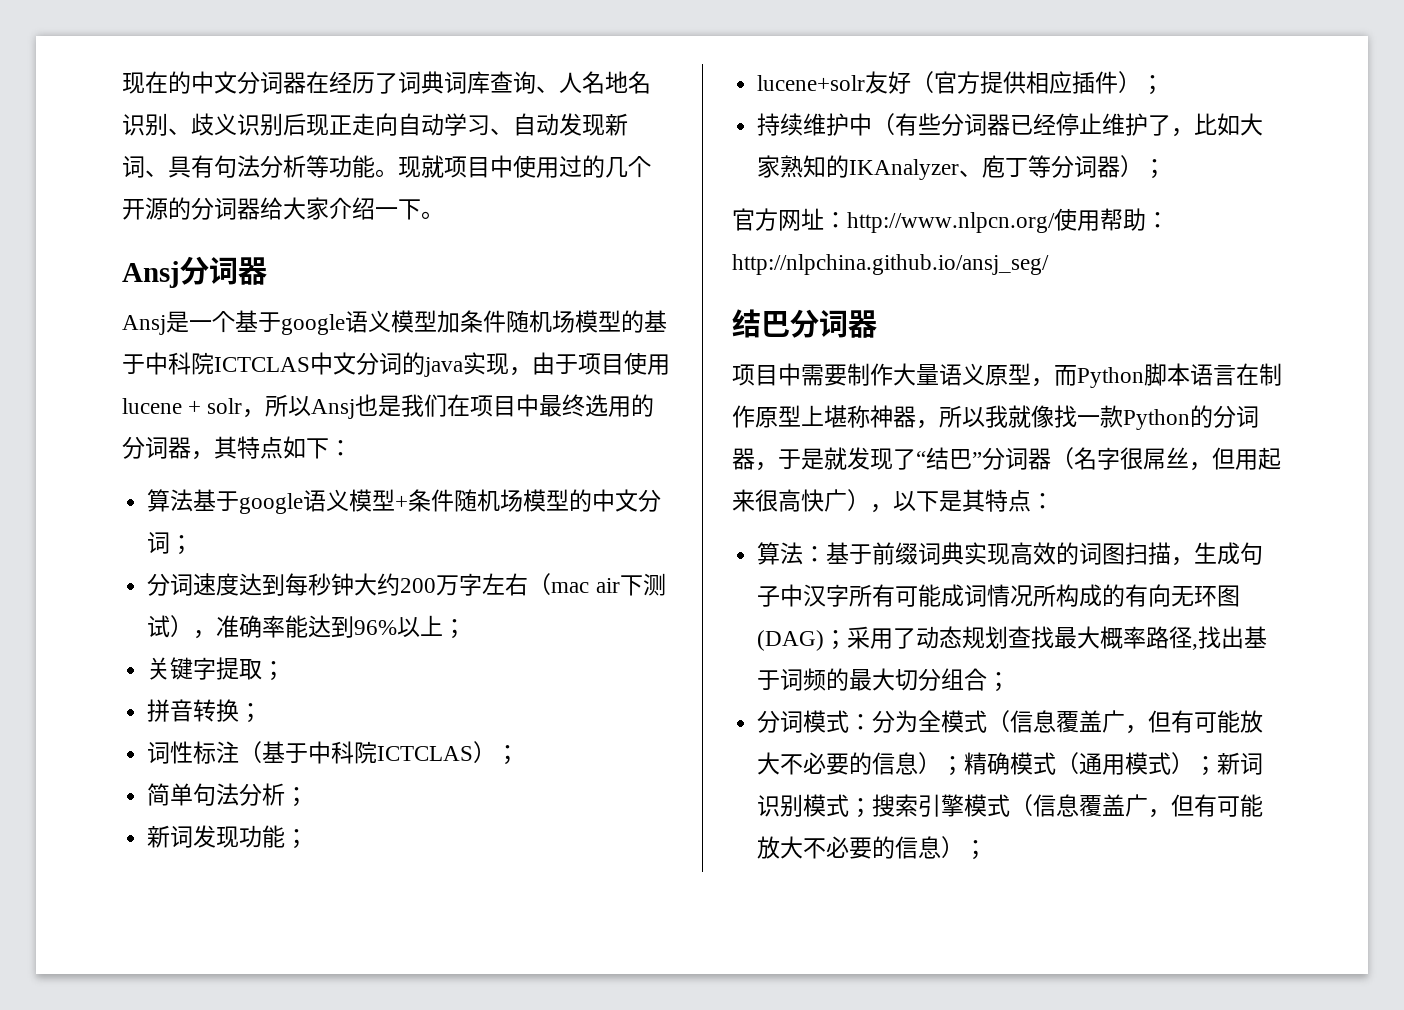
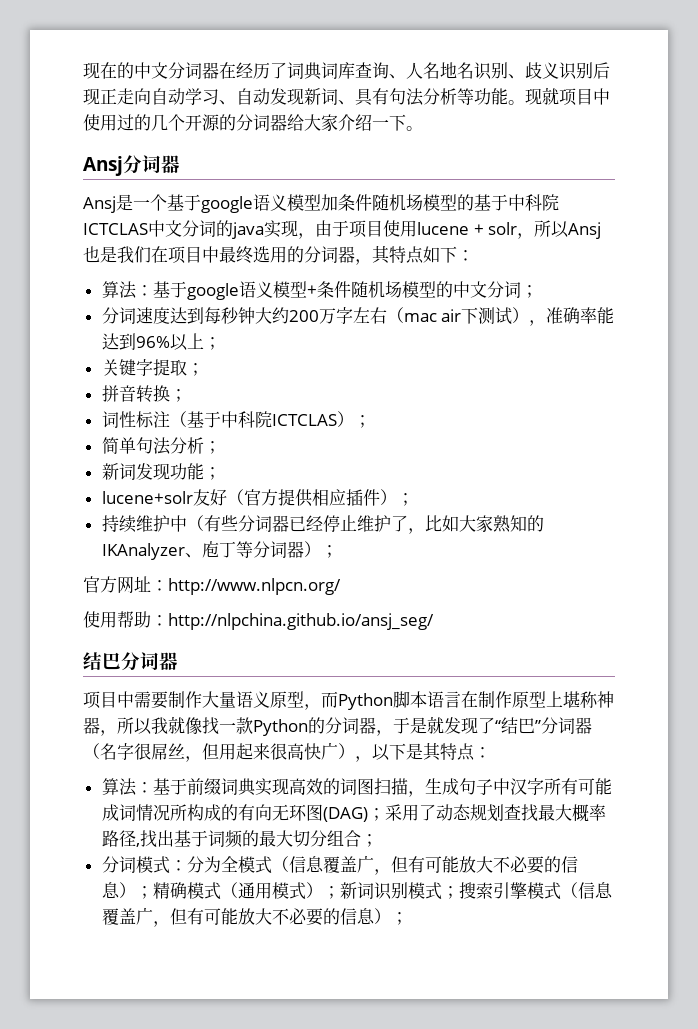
(194, 500) none -> [135,285,153,296] ：
(1055, 222) none -> (341, 586) //

